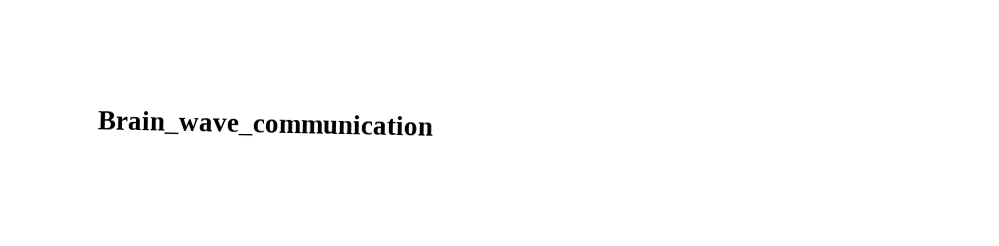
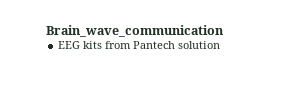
(434, 125) none -> [58,41,221,49] // EEG kits from Pantech solution

